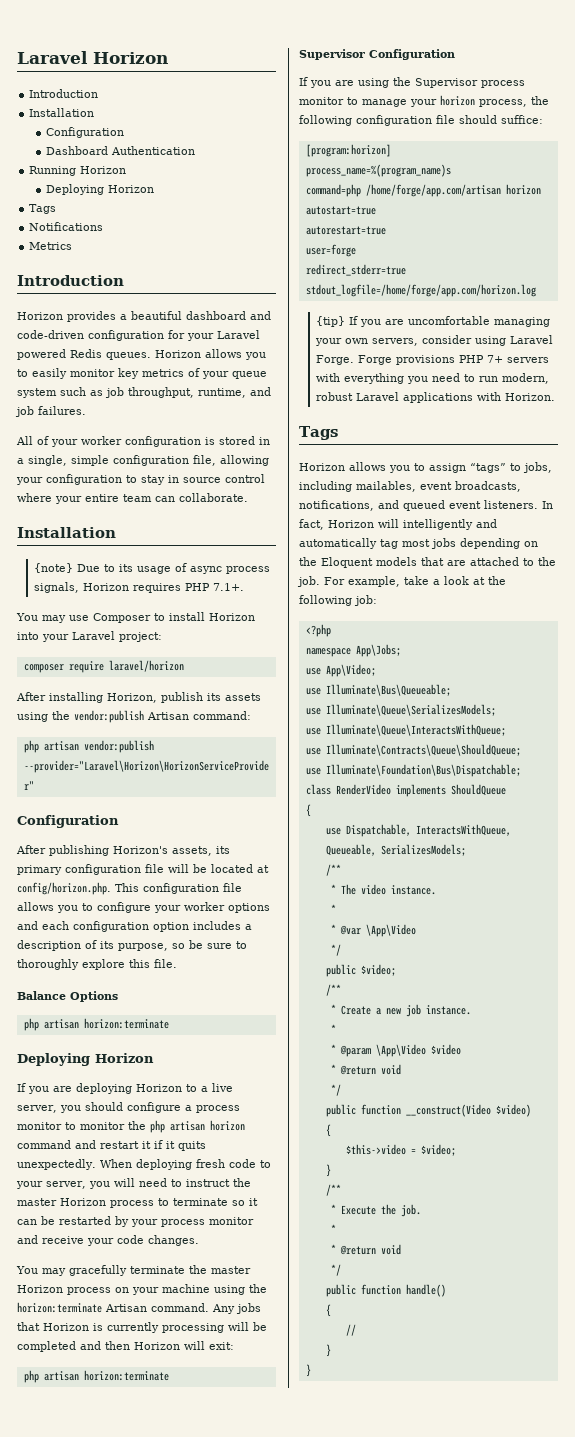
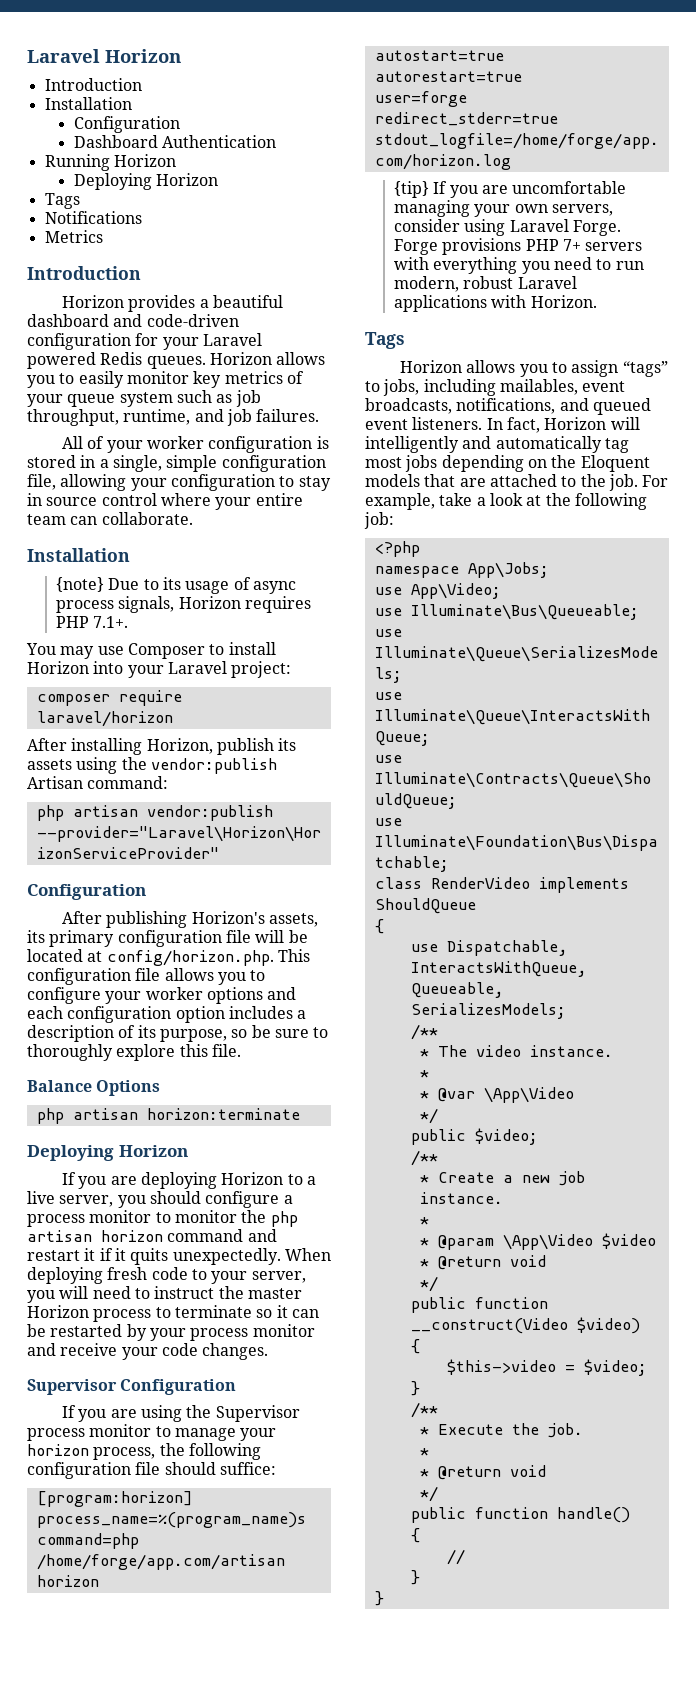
[16,1265,251,1276] [17,1284,267,1295] [17,1302,261,1314] [17,1322,267,1333] [17,1341,234,1352] [23,1370,169,1383] // You may gracefully terminate the master Horizon process on your machine using the horizon:terminate Artisan command. Any jobs that Horizon is currently processing will be completed and then Horizon will exit: // php artisan horizon:terminate -> (269, 1351) none

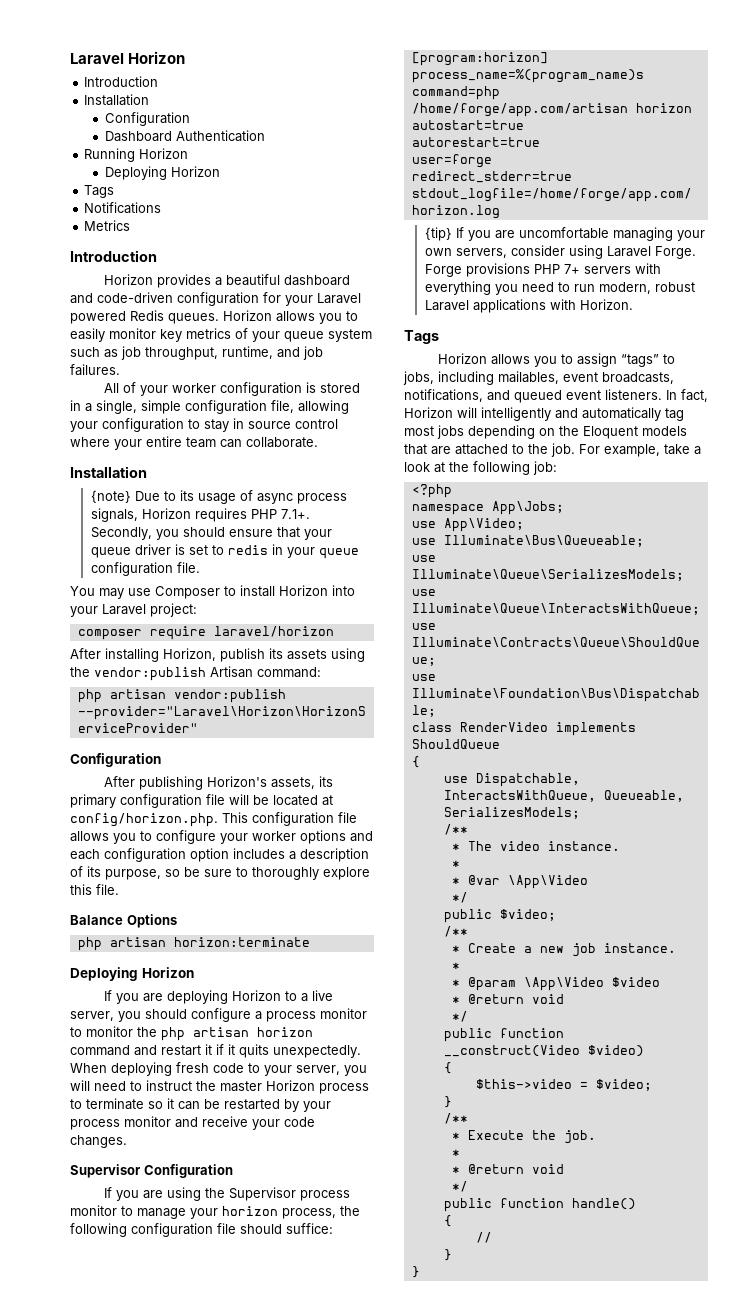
(129, 622) none -> [90,527,332,540] [90,544,359,559] [90,562,200,576] Secondly, you should ensure that your queue driver is set to redis in your queue configuration file.

